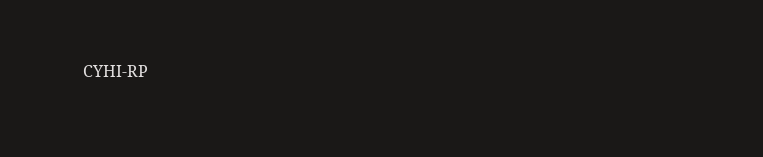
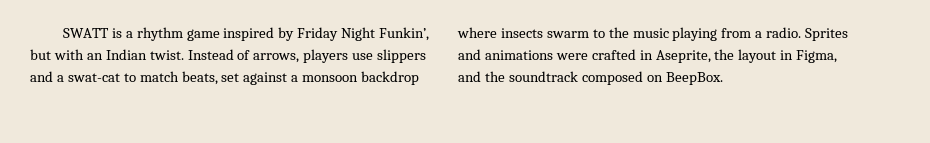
[83,65,148,77] CYHI-RP -> [62,27,430,41] [30,49,427,63] [30,71,420,85] [457,27,849,41] [458,49,838,63] [458,71,723,85] SWATT is a rhythm game inspired by Friday Night Funkin’, but with an Indian twist. Instead of arrows, players use slippers and a swat-cat to match beats, set against a monsoon backdrop where insects swarm to the music playing from a radio. Sprites and animations were crafted in Aseprite, the layout in Figma, and the soundtrack composed on BeepBox.

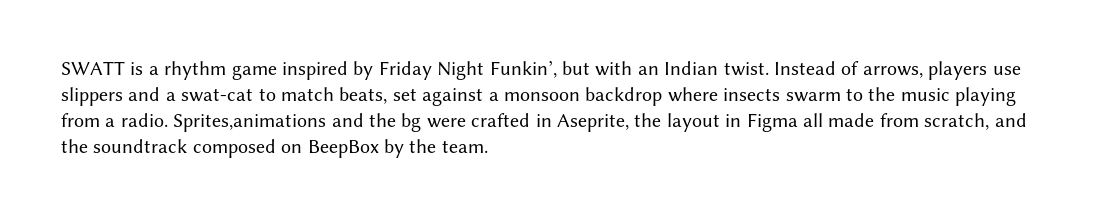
[805,28,849,41] [458,49,553,60] Sprites and animations -> [173,113,422,132] Sprites,animations and the bg
[796,50,838,63] Figma, -> [746,113,990,132] Figma all made from scratch,
[665,72,723,85] BeepBox. -> [307,139,488,158] BeepBox by the team.

